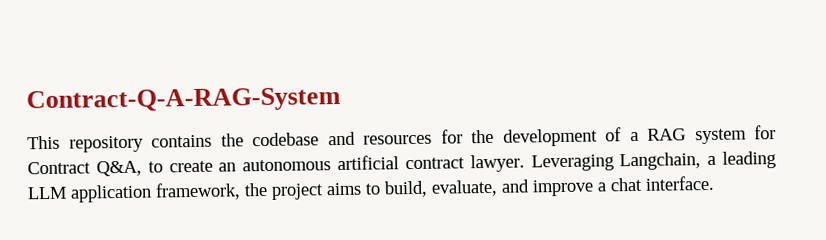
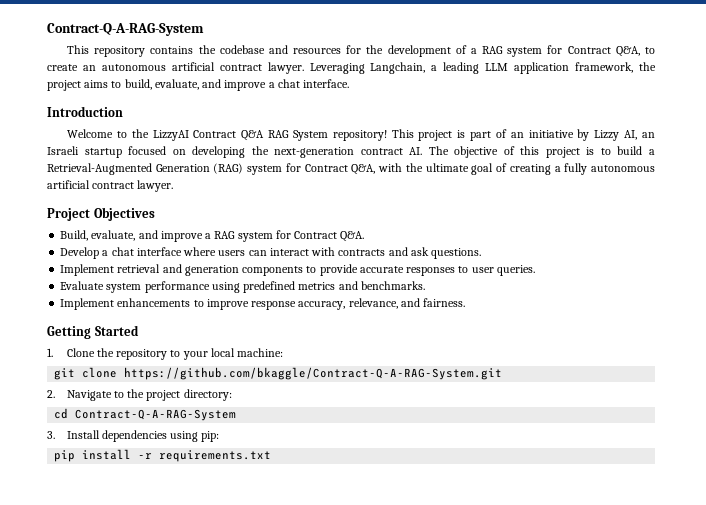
(714, 183) none -> [47,106,123,117] [67,129,655,141] [47,146,655,158] [47,163,656,175] [47,180,174,192] [47,207,155,221] [60,230,365,242] [60,247,482,259] [60,264,535,276] [60,281,425,293] [60,298,466,310] [47,325,139,339] [47,348,284,360] [54,367,503,380] [47,389,232,401] [54,408,237,421] [47,430,220,442] [54,449,272,462] // Introduction // Welcome to the LizzyAI Contract Q&A RAG System repository! This project is part of an initiative by Lizzy AI, an Israeli startup focused on developing the next-generation contract AI. The objective of this project is to build a Retrieval-Augmented Generation (RAG) system for Contract Q&A, with the ultimate goal of creating a fully autonomous artificial contract lawyer. // Project Objectives // Build, evaluate, and improve a RAG system for Contract Q&A. // Develop a chat interface where users can interact with contracts and ask questions. // Implement retrieval and generation components to provide accurate responses to user queries. // Evaluate system performance using predefined metrics and benchmarks. // Implement enhancements to improve response accuracy, relevance, and fairness. // Getting Started // 1. Clone the repository to your local machine: // git clone https://github.com/bkaggle/Contract-Q-A-RAG-System.git // 2. Navigate to the project directory: // cd Contract-Q-A-RAG-System // 3. Install dependencies using pip: // pip install -r requirements.txt

